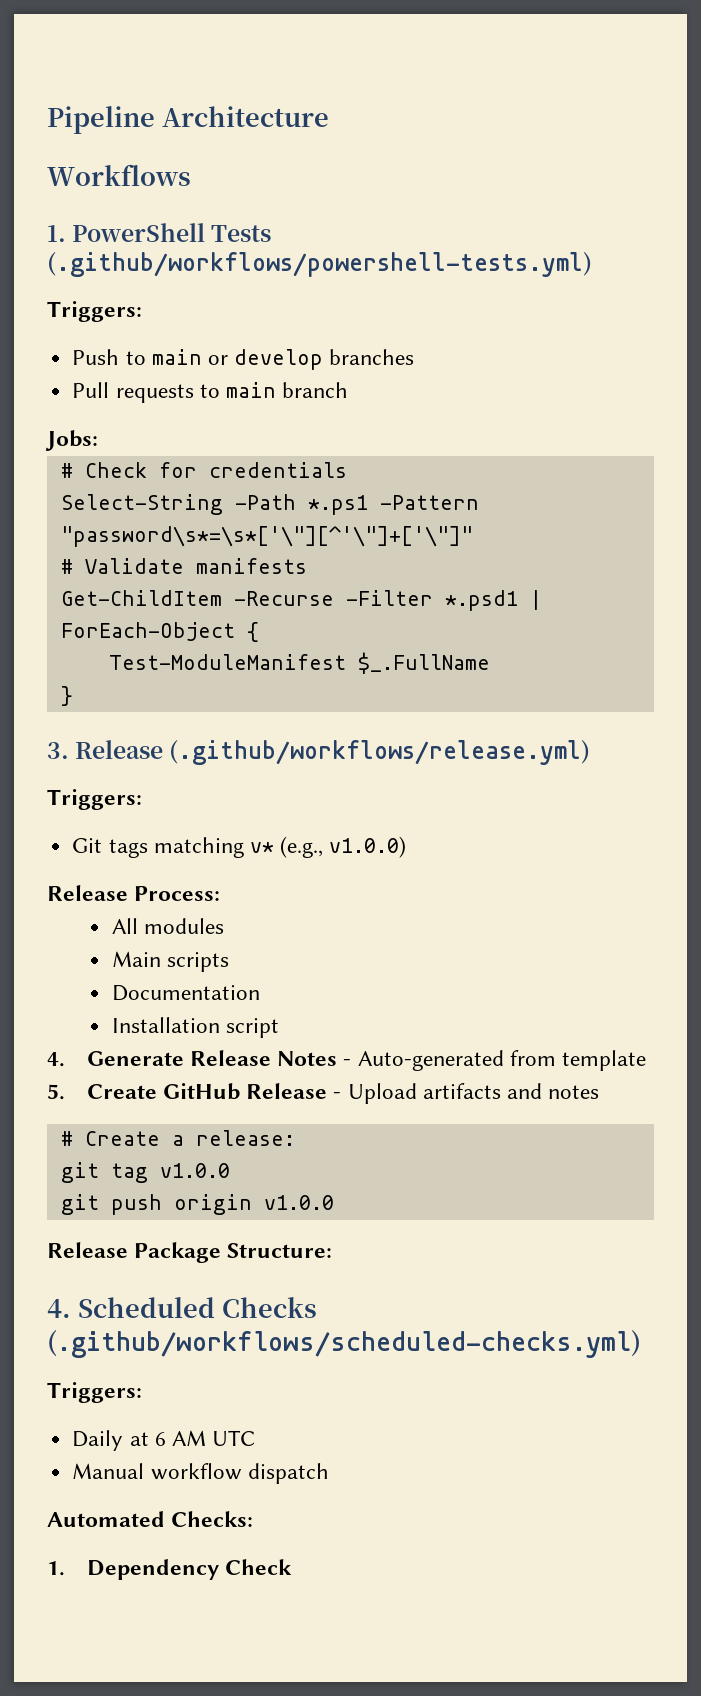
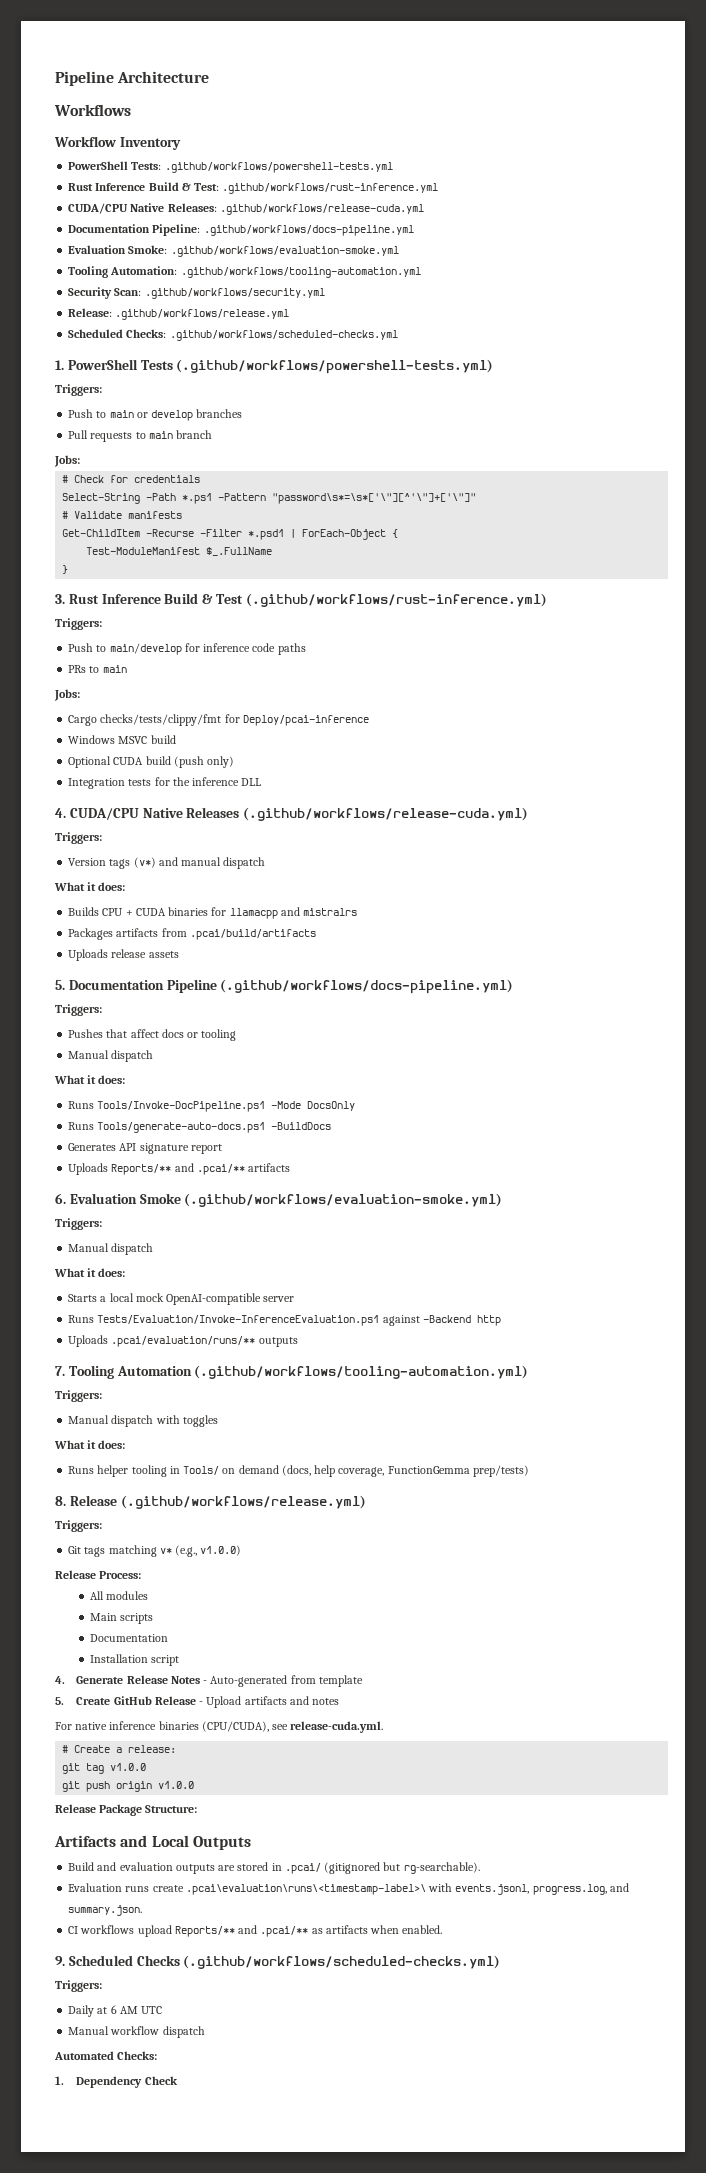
(191, 175) none -> [54,136,181,150] [68,161,393,173] [68,182,439,194] [68,203,424,215] [68,224,414,236] [68,245,399,257] [68,266,421,278] [68,287,325,299] [68,308,290,320] [68,329,398,341] // Workflow Inventory // PowerShell Tests: .github/workflows/powershell-tests.yml // Rust Inference Build & Test: .github/workflows/rust-inference.yml // CUDA/CPU Native Releases: .github/workflows/release-cuda.yml // Documentation Pipeline: .github/workflows/docs-pipeline.yml // Evaluation Smoke: .github/workflows/evaluation-smoke.yml // Tooling Automation: .github/workflows/tooling-automation.yml // Security Scan: .github/workflows/security.yml // Release: .github/workflows/release.yml // Scheduled Checks: .github/workflows/scheduled-checks.yml
(69, 750) none -> [68,593,547,607] [55,618,102,630] [68,643,306,655] [68,665,127,673] [54,689,80,701] [68,714,369,726] [68,735,176,744] [68,756,235,768] [68,777,262,789] [55,807,529,821] [55,832,102,844] [68,857,266,869] [54,882,126,891] [68,907,358,919] [68,928,316,940] [68,949,179,961] [55,979,514,994] [55,1004,102,1016] [68,1029,237,1041] [68,1050,154,1062] [54,1075,126,1084] [68,1101,356,1112] [68,1122,332,1133] [68,1143,222,1154] [68,1163,291,1175] [55,1193,503,1207] [55,1218,102,1230] [68,1243,154,1255] [54,1268,126,1277] [68,1293,295,1305] [68,1315,501,1326] [68,1335,298,1347] [55,1365,529,1379] [55,1390,102,1402] [68,1415,218,1427] [54,1440,126,1449] [68,1465,529,1477] [55,1496,66,1506] Rust Inference Build & Test (.github/workflows/rust-inference.yml) // Triggers: // Push to main/develop for inference code paths // PRs to main // Jobs: // Cargo checks/tests/clippy/fmt for Deploy/pcai-inference // Windows MSVC build // Optional CUDA build (push only) // Integration tests for the inference DLL // 4. CUDA/CPU Native Releases (.github/workflows/release-cuda.yml) // Triggers: // Version tags (v*) and manual dispatch // What it does: // Builds CPU + CUDA binaries for llamacpp and mistralrs // Packages artifacts from .pcai/build/artifacts // Uploads release assets // 5. Documentation Pipeline (.github/workflows/docs-pipeline.yml) // Triggers: // Pushes that affect docs or tooling // Manual dispatch // What it does: // Runs Tools/Invoke-DocPipeline.ps1 -Mode DocsOnly // Runs Tools/generate-auto-docs.ps1 -BuildDocs // Generates API signature report // Uploads Reports/** and .pcai/** artifacts // 6. Evaluation Smoke (.github/workflows/evaluation-smoke.yml) // Triggers: // Manual dispatch // What it does: // Starts a local mock OpenAI-compatible server // Runs Tests/Evaluation/Invoke-InferenceEvaluation.ps1 against -Backend http // Uploads .pcai/evaluation/runs/** outputs // 7. Tooling Automation (.github/workflows/tooling-automation.yml) // Triggers: // Manual dispatch with toggles // What it does: // Runs helper tooling in Tools/ on demand (docs, help coverage, FunctionGemma prep/tests) // 8.
(600, 1092) none -> [55,1721,384,1733] // For native inference binaries (CPU/CUDA), see release-cuda.yml.
[47,1299,71,1318] 4. -> [54,1835,251,1850] [68,1862,480,1874] [68,1883,629,1895] [68,1905,143,1916] [68,1925,443,1937] [55,1956,65,1966] Artifacts and Local Outputs // Build and evaluation outputs are stored in .pcai/ (gitignored but rg-searchable). // Evaluation runs create .pcai\evaluation\runs\<timestamp-label>\ with events.jsonl, progress.log, and summary.json. // CI workflows upload Reports/** and .pcai/** as artifacts when enabled. // 9.

